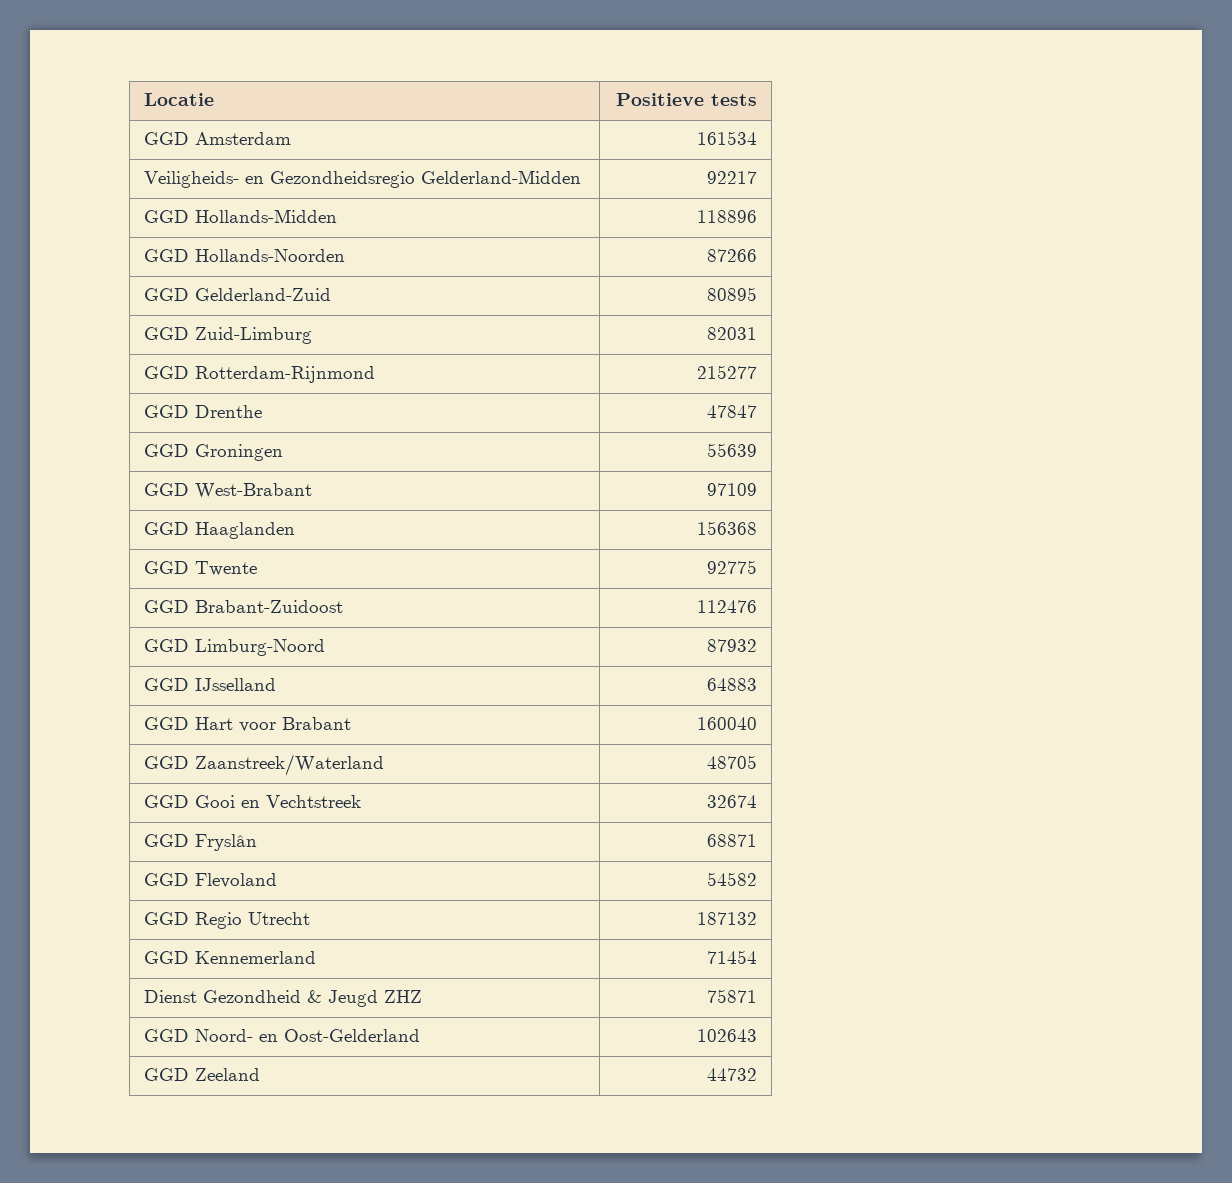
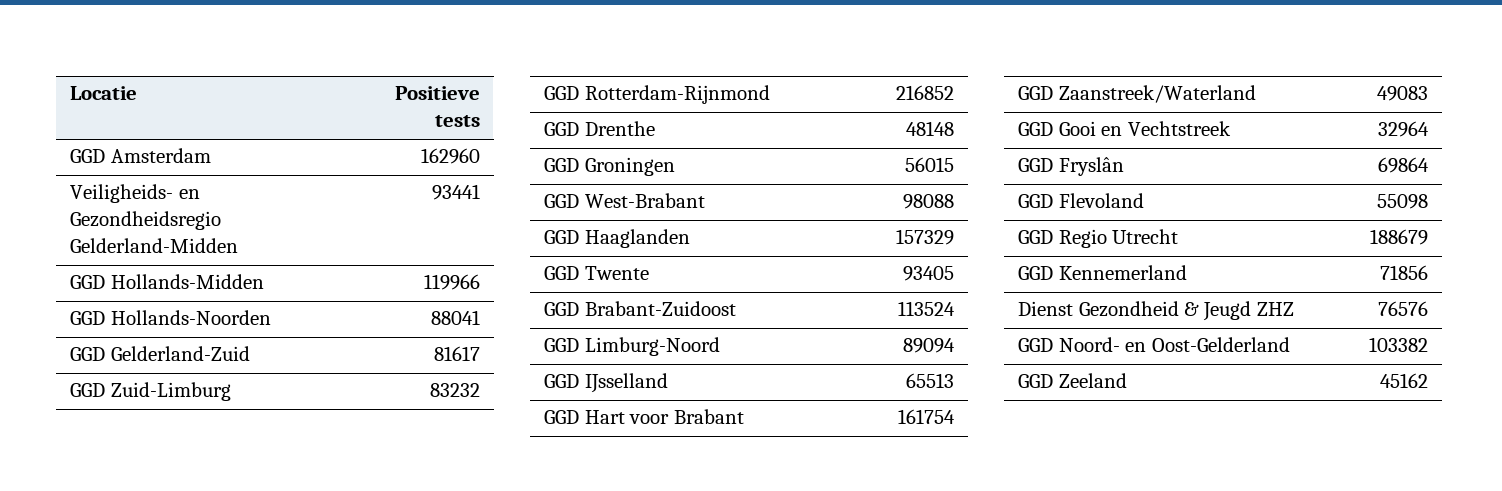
[696,131,757,145] 161534 -> [420,148,480,164] 162960
[706,171,757,184] 92217 -> [431,184,480,200] 93441
[696,210,757,223] 118896 -> [423,274,480,290] 119966
[706,249,757,262] 87266 -> [430,310,480,325] 88041
[706,287,757,301] 80895 -> [433,346,480,361] 81617
[706,327,757,340] 82031 -> [429,383,480,397] 83232
[696,365,757,379] 215277 -> [895,85,954,100] 216852
[706,405,757,418] 47847 -> [905,121,954,136] 48148
[706,443,757,457] 55639 -> [904,157,954,172] 56015
[706,483,757,496] 97109 -> [902,194,954,209] 98088
[696,521,757,535] 156368 -> [895,229,954,245] 157329
[706,560,757,574] 92775 -> [902,266,954,281] 93405
[696,600,757,613] 112476 -> [897,301,955,316] 113524
[706,639,757,652] 87932 -> [902,338,955,353] 89094
[706,678,757,691] 64883 -> [905,373,954,388] 65513
[696,717,757,730] 160040 -> [897,409,955,424] 161754
[706,755,757,769] 48705 -> [1376,86,1428,101] 49083
[706,795,757,808] 32674 -> [1377,121,1429,137] 32964
[706,834,757,847] 68871 -> [1377,157,1429,173] 69864
[706,872,757,886] 54582 -> [1376,194,1428,209] 55098
[696,912,757,925] 187132 -> [1369,229,1428,245] 188679
[706,950,757,964] 71454 -> [1379,265,1428,280] 71856
[706,989,757,1003] 75871 -> [1377,301,1428,316] 76576
[696,1029,757,1042] 102643 -> [1368,337,1428,352] 103382
[706,1068,757,1081] 44732 -> [1379,373,1428,388] 45162

